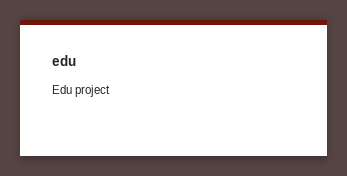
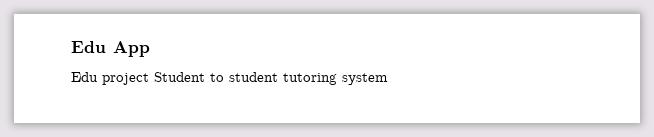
[52,55,76,66] edu -> [71,41,150,57] Edu App
(111, 91) none -> [154,72,388,85] Student to student tutoring system

